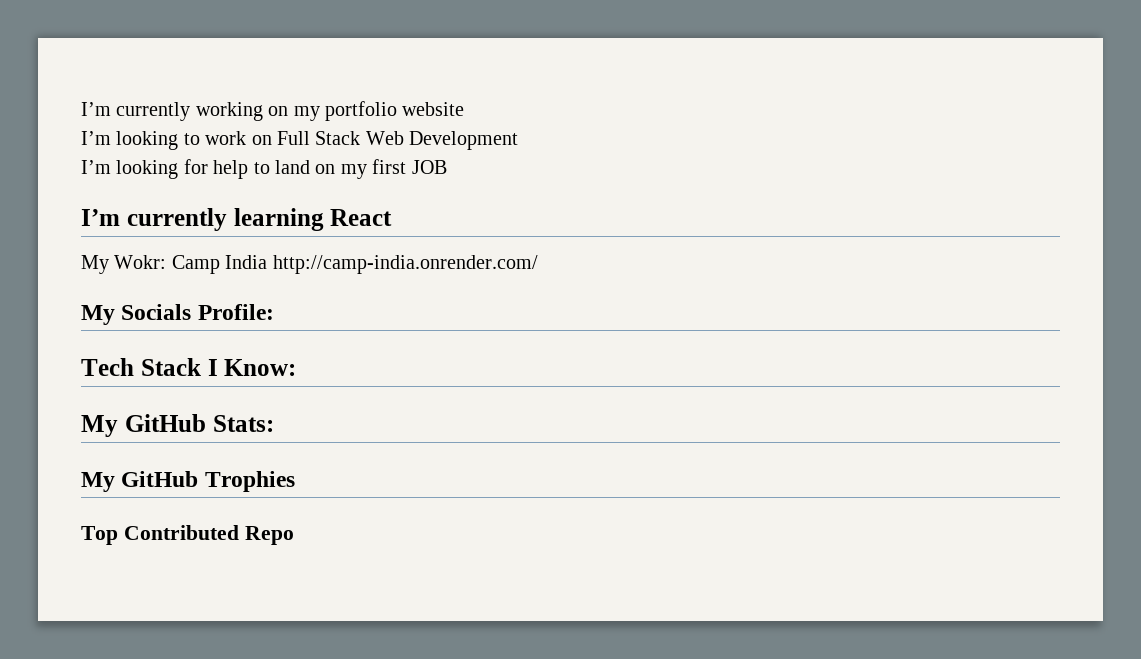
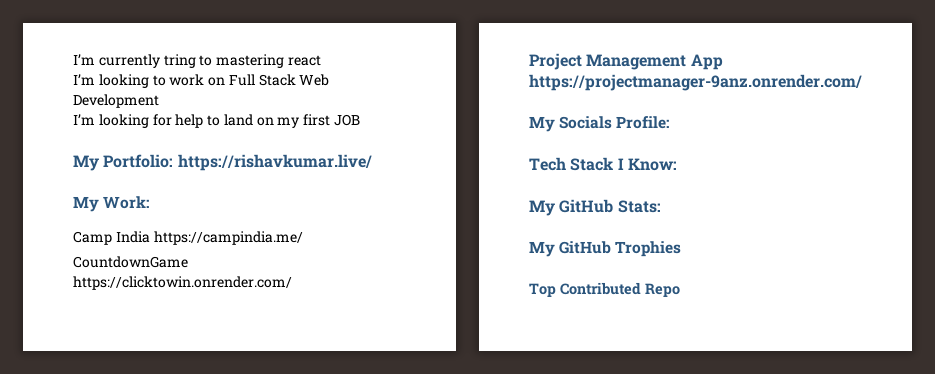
[81,101,465,121] I’m currently working on my portfolio website -> [73,54,321,68] I’m currently tring to mastering react
[81,208,393,231] [81,255,167,274] I’m currently learning React // My Wokr: -> [73,154,372,171] [73,196,150,212] My Portfolio: https://rishavkumar.live/ // My Work: //
[272,255,538,274] http://camp-india.onrender.com/ -> [153,231,303,245] [73,256,188,268] [73,276,292,290] [529,53,723,70] [529,74,862,91] https://campindia.me/ // CountdownGame https://clicktowin.onrender.com/ // Project Management App https://projectmanager-9anz.onrender.com/

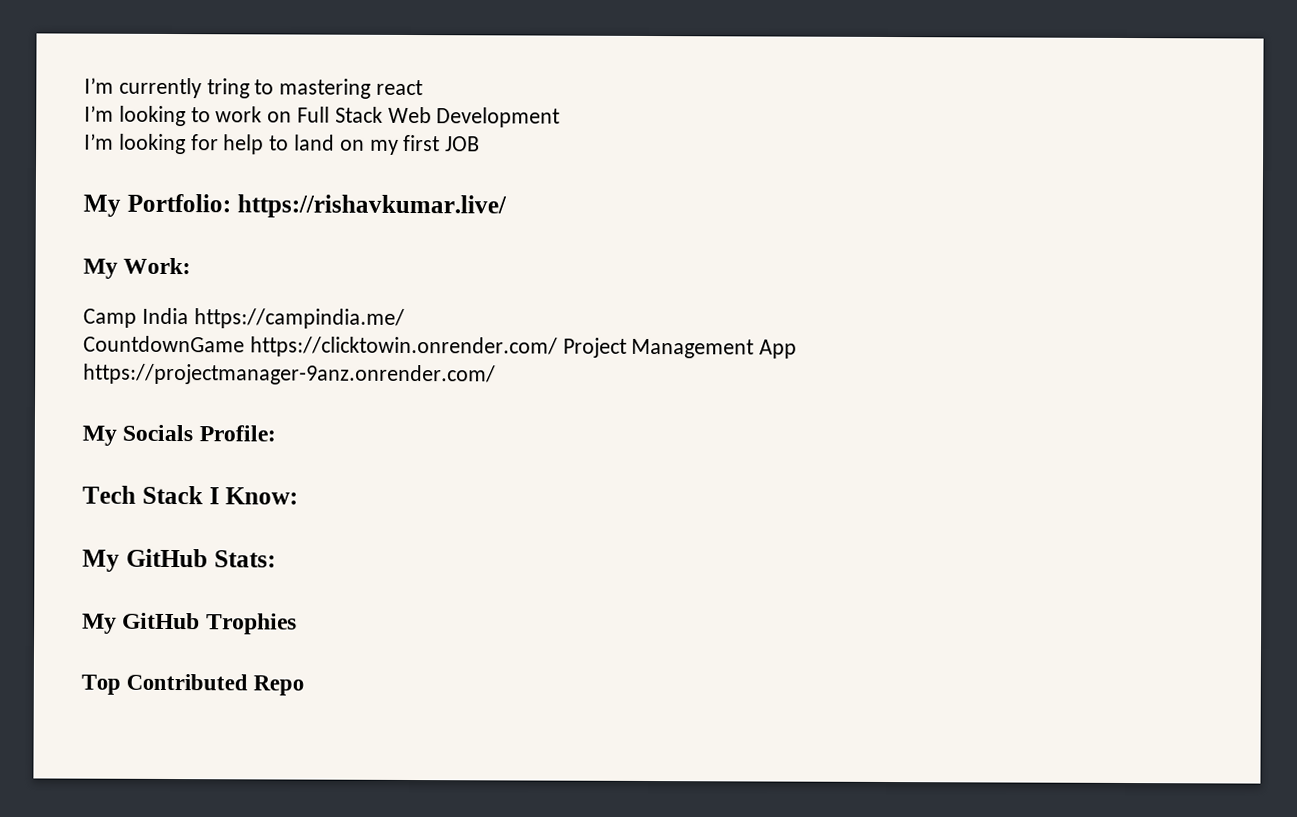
(292, 283) // -> (558, 347) none

